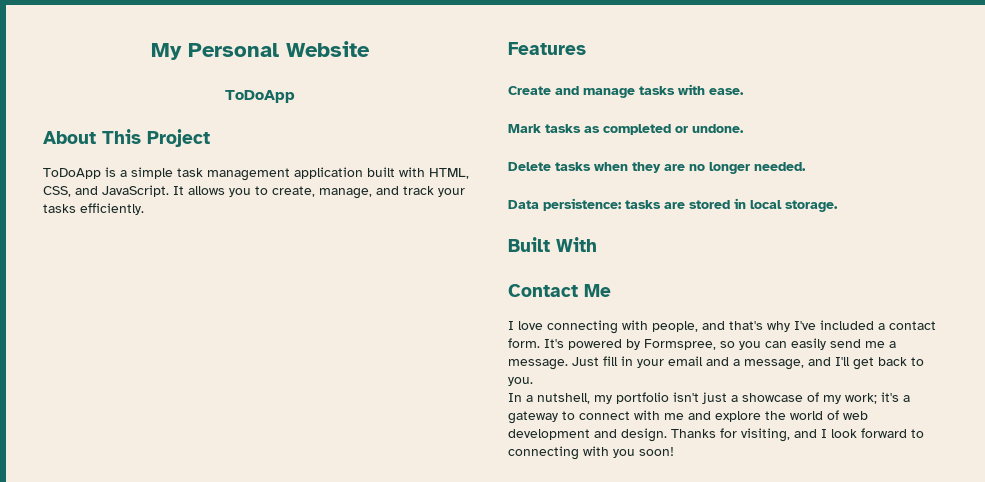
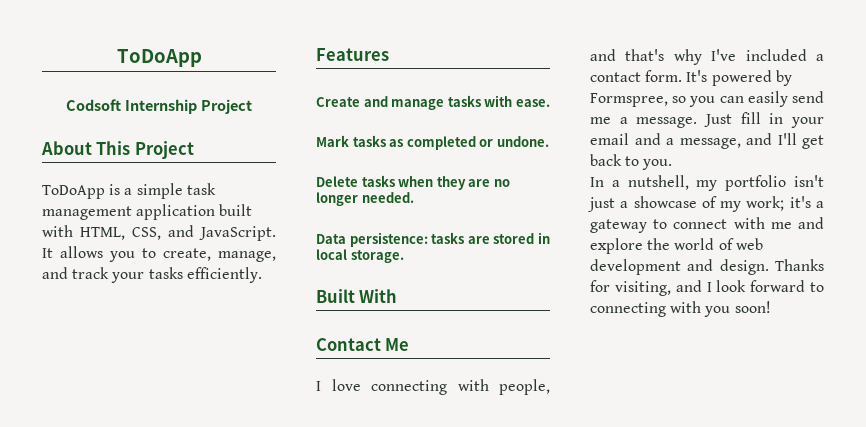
[151,41,370,60] [225,90,295,103] My Personal Website // ToDoApp -> [116,49,202,67] [66,99,252,114] ToDoApp // Codsoft Internship Project

